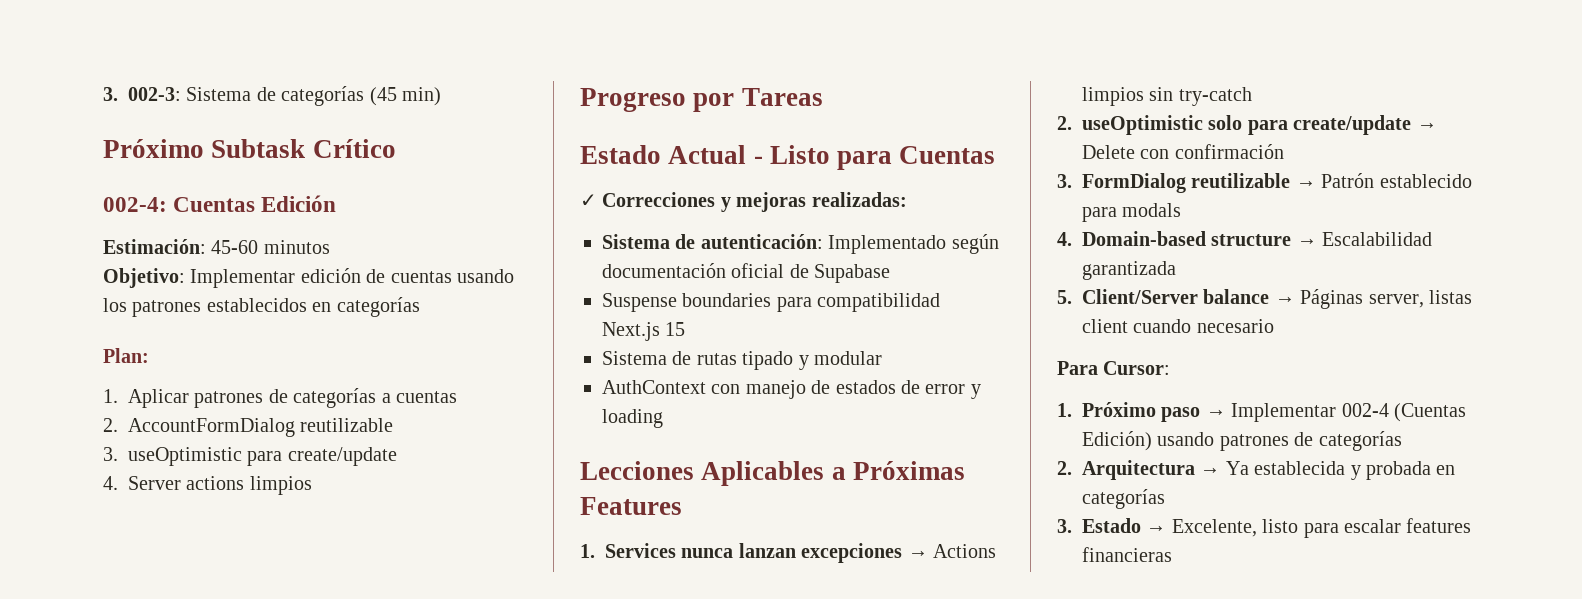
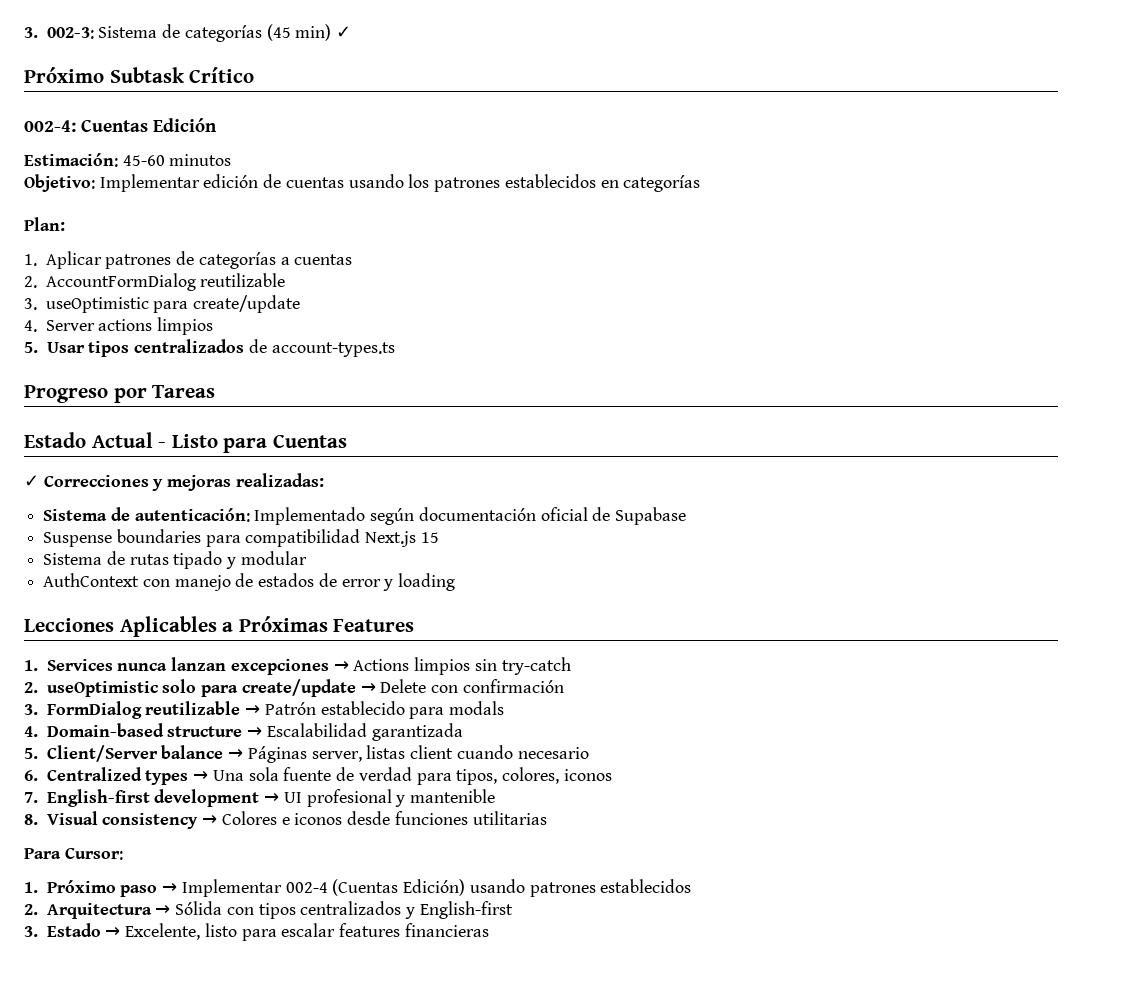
(441, 96) none -> [336,26,352,38] ✓
(312, 485) none -> [24,339,395,357] // 5. Usar tipos centralizados de account-types.ts
(1274, 326) none -> [24,767,612,785] [24,789,496,807] [24,811,547,829] // 6. Centralized types → Una sola fuente de verdad para tipos, colores, iconos // 7. English-first development → UI profesional y mantenible // 8. Visual consistency → Colores e iconos desde funciones utilitarias
[1294,431,1402,451] de categorías -> [600,879,692,893] establecidos
[1225,461,1456,480] [1082,489,1165,509] Ya establecida y probada en categorías -> [175,901,513,919] Sólida con tipos centralizados y English-first

